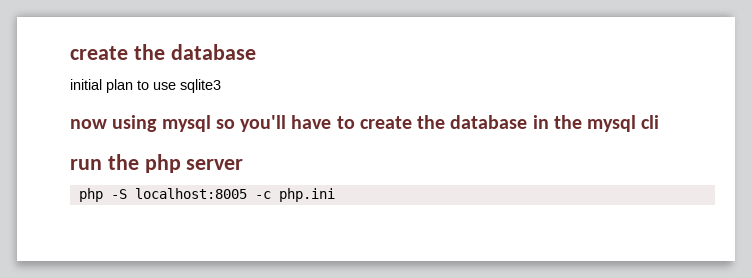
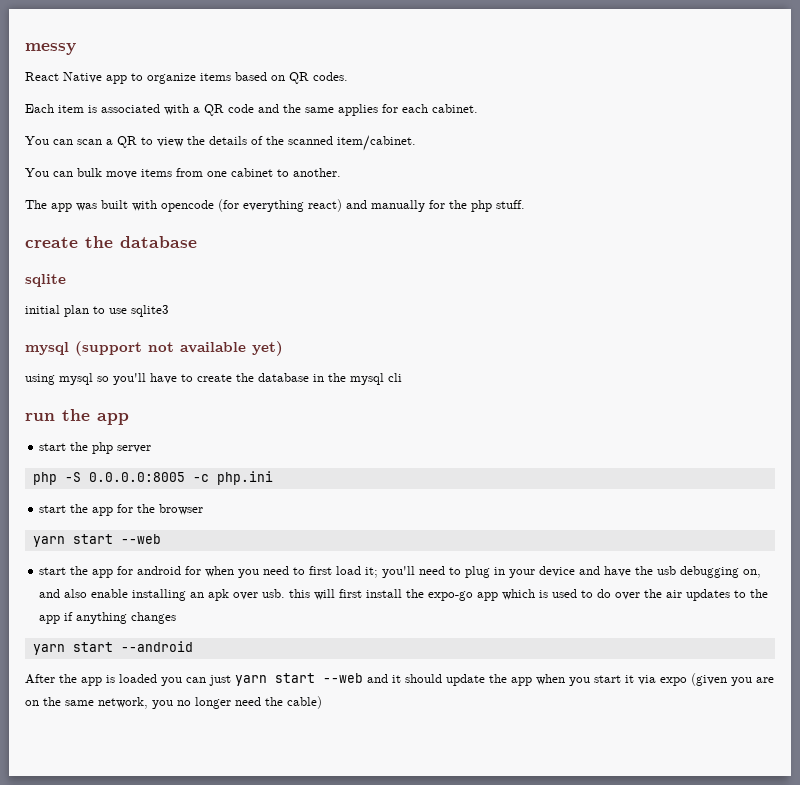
[70,44,256,60] create the database -> [25,43,76,55] [25,72,348,84] [25,104,478,116] [25,135,416,151] [25,168,341,179] [25,199,525,212] [25,236,197,248] [25,274,66,287] messy // React Native app to organize items based on QR codes. // Each item is associated with a QR code and the same applies for each cabinet. // You can scan a QR to view the details of the scanned item/cabinet. // You can bulk move items from one cabinet to another. // The app was built with opencode (for everything react) and manually for the php stuff. // create the database // sqlite
[70,119,107,129] now -> [25,341,283,356] mysql (support not available yet) //
(139, 162) none -> [97,413,129,425] [39,442,89,451] app // start the
[134,188,247,199] localhost:8005 -> [88,472,185,482] 0.0.0.0:8005
(335, 195) none -> [39,504,204,516] [32,534,161,547] [39,566,762,578] [39,589,769,601] [39,612,177,624] [32,641,193,655] [25,673,774,686] [25,696,322,709] // start the app for the browser // yarn start --web // start the app for android for when you need to first load it; you'll need to plug in your device and have the usb debugging on, and also enable installing an apk over usb. this will first install the expo-go app which is used to do over the air updates to the app if anything changes // yarn start --android // After the app is loaded you can just yarn start --web and it should update the app when you start it via expo (given you are on the same network, you no longer need the cable)

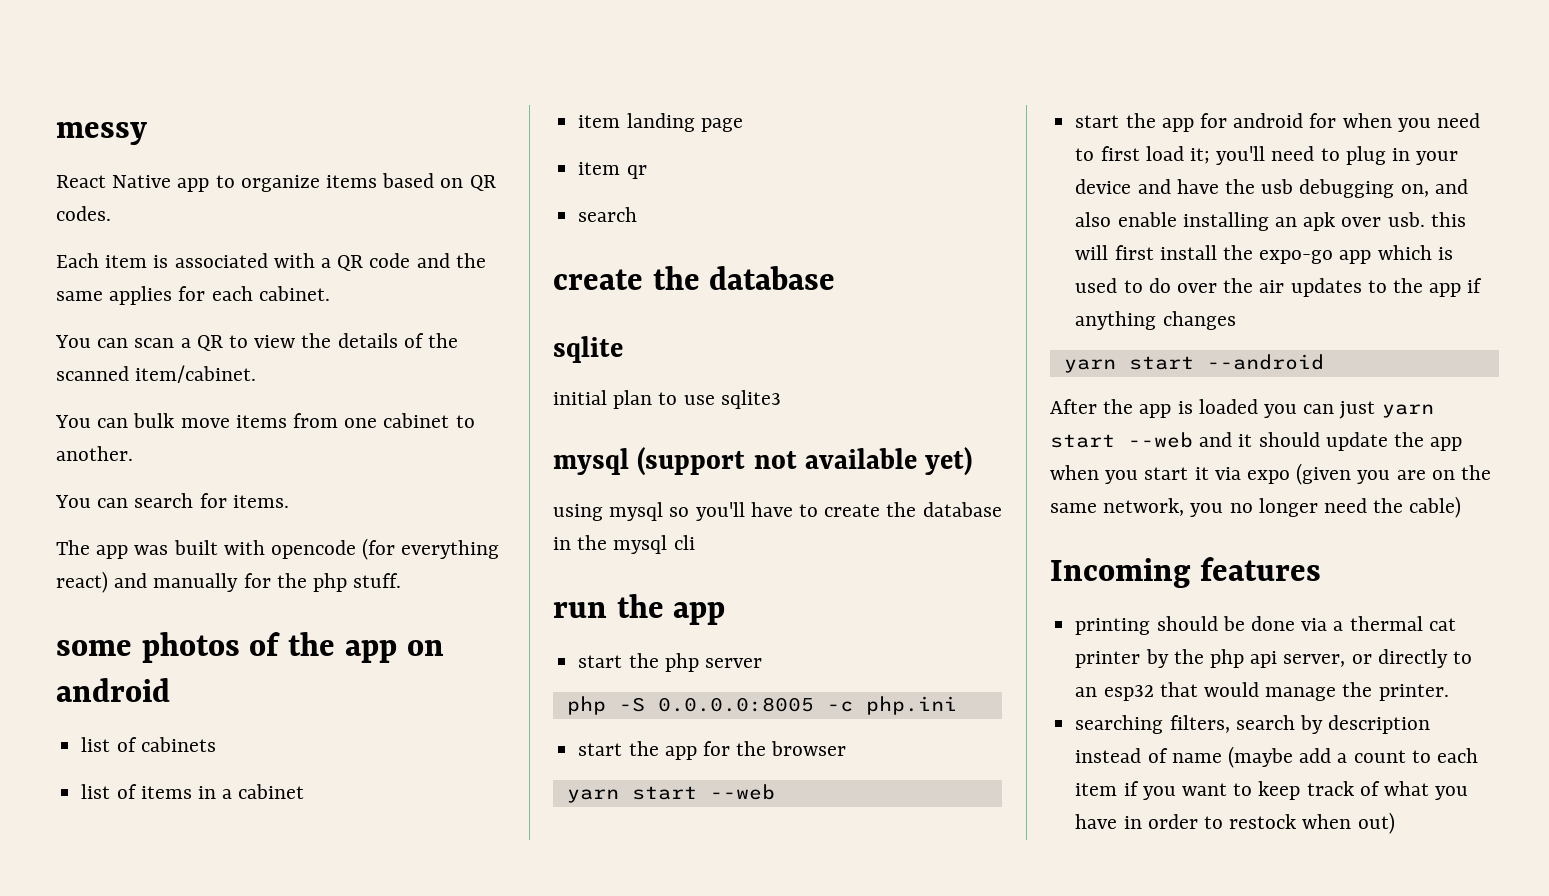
(341, 172) none -> [55,493,289,508] // You can search for items.
(525, 204) none -> [56,632,444,663] [56,678,170,702] [81,737,216,752] [81,784,305,799] [578,113,743,132] [578,162,647,179] [578,207,638,222] // some photos of the app on android // list of cabinets // list of items in a cabinet // item landing page // item qr // search
(322, 702) none -> [1050,557,1321,588] [1075,616,1456,635] [1075,649,1472,668] [1075,682,1449,701] [1075,715,1431,734] [1075,746,1478,768] [1075,781,1469,800] [1075,812,1395,834] // Incoming features // printing should be done via a thermal cat printer by the php api server, or directly to an esp32 that would manage the printer. // searching filters, search by description instead of name (maybe add a count to each item if you want to keep track of what you have in order to restock when out)

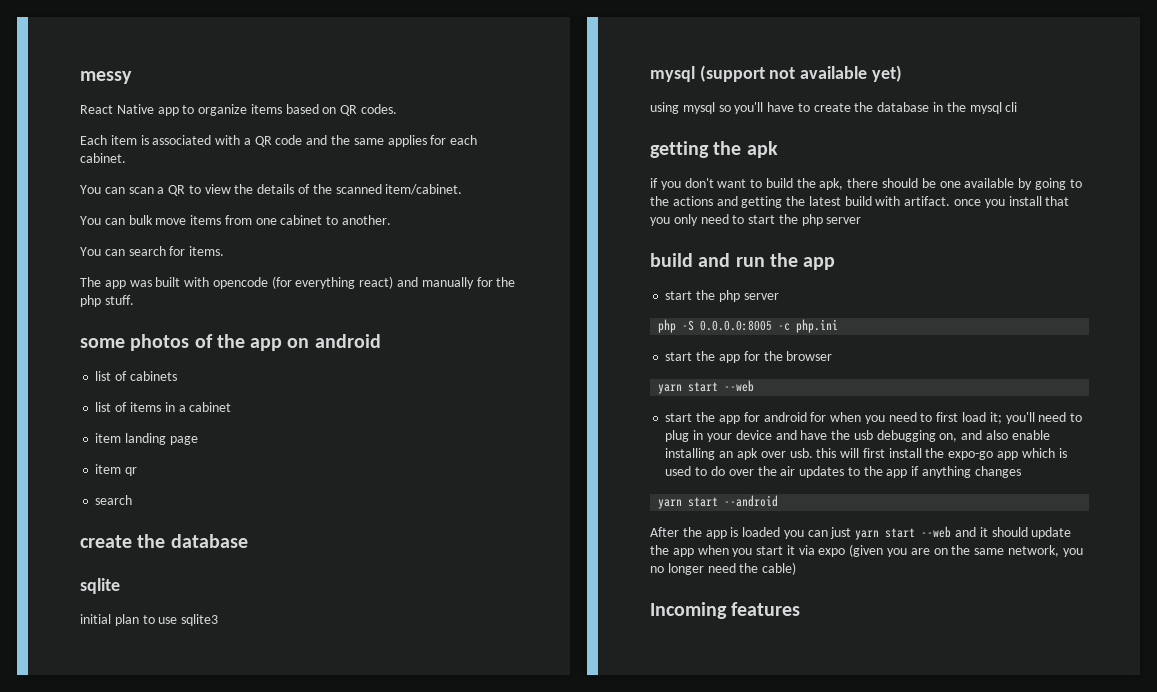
(695, 542) none -> [650,141,778,158] [650,178,1082,190] [650,196,1070,208] [650,214,862,226] [650,253,731,267] getting the apk // if you don't want to build the apk, there should be one available by going to the actions and getting the latest build with artifact. once you install that you only need to start the php server // build and
[1075,616,1456,635] [1075,649,1472,668] [1075,682,1449,701] [1075,715,1431,734] [1075,746,1478,768] [1075,781,1469,800] [1075,812,1395,834] // printing should be done via a thermal cat printer by the php api server, or directly to an esp32 that would manage the printer. // searching filters, search by description instead of name (maybe add a count to each item if you want to keep track of what you have in order to restock when out) -> (801, 609) none

